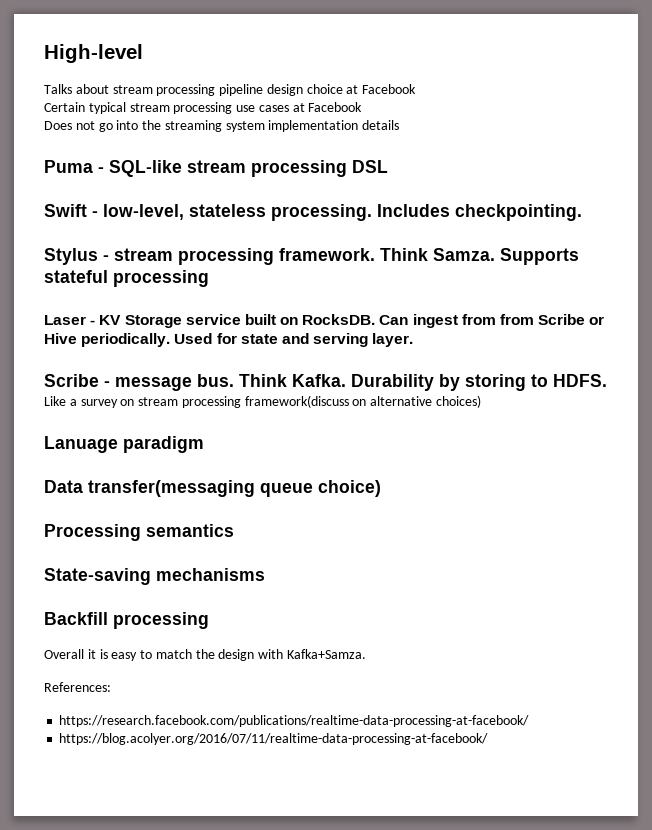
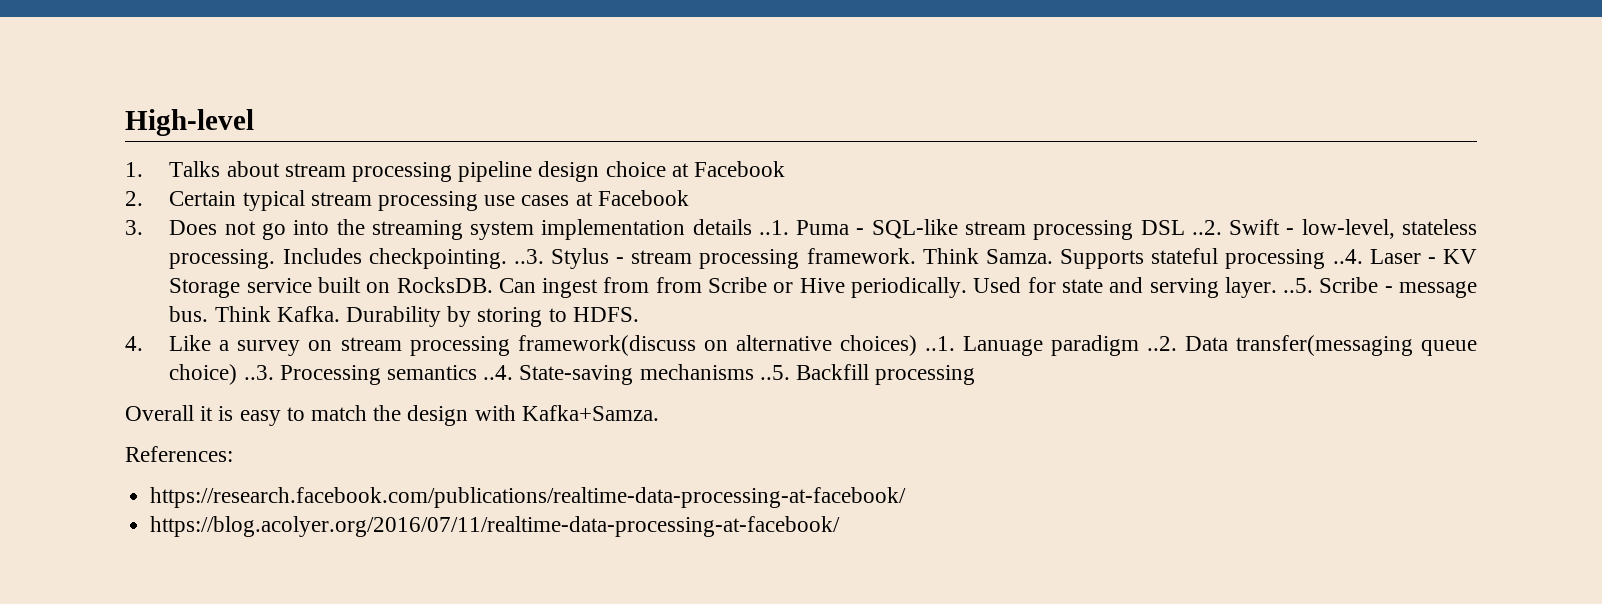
(143, 53) none -> [125,162,143,177] 1.
(417, 89) none -> [125,191,143,206] 2.
(363, 107) none -> [125,220,143,235] 3.
(400, 125) // -> [758,220,789,235] ..1.
(388, 166) // -> [1191,220,1222,235] ..2.
(582, 212) // -> [513,249,544,264] ..3.
(209, 278) // -> [1332,249,1363,264] ..4.
(414, 340) // -> [1283,278,1314,293] ..5.
(607, 380) none -> [125,336,143,351] 4.
(482, 401) // -> [924,336,955,351] ..1.
(204, 444) // -> [1146,336,1177,351] ..2.
(381, 488) // -> [243,365,274,380] ..3.
(234, 530) // -> [483,365,514,380] ..4.
(265, 574) // -> [759,365,790,380] ..5.

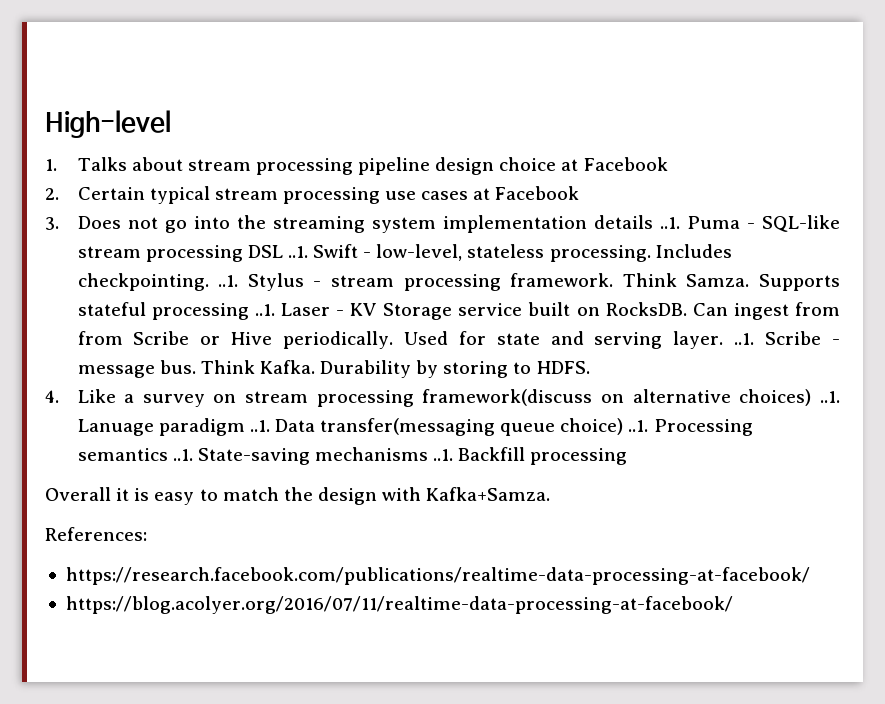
[1191,220,1222,235] ..2. -> [287,246,308,258] ..1.
[513,249,544,264] ..3. -> [218,275,239,287] ..1.
[1332,249,1363,264] ..4. -> [254,304,275,316] ..1.
[1283,278,1314,293] ..5. -> [734,333,755,345] ..1.
[1146,336,1177,351] ..2. -> [249,420,270,432] ..1.
[243,365,274,380] ..3. -> [628,420,649,432] ..1.
[483,365,514,380] ..4. -> [172,449,193,461] ..1.
[759,365,790,380] ..5. -> [433,449,454,461] ..1.

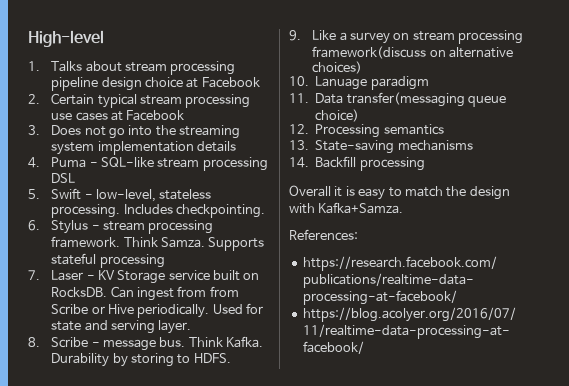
[659,217,680,229] ..1. -> [28,157,40,168] // 4.
[287,246,308,258] ..1. -> [28,189,40,199] // 5.
[218,275,239,287] ..1. -> [28,220,40,231] // 6.
[254,304,275,316] ..1. -> [28,270,40,280] // 7.
[734,333,755,345] ..1. -> [28,337,40,347] // 8.
[45,390,59,403] 4. -> [289,30,301,41] 9.
[819,391,840,403] ..1. -> [289,76,309,86] // 10.
[249,420,270,432] ..1. -> [289,93,309,103] // 11.
[628,420,649,432] ..1. -> [289,124,309,134] // 12.
[172,449,193,461] ..1. -> [289,140,309,150] // 13.
[433,449,454,461] ..1. -> [289,157,309,168] // 14.

